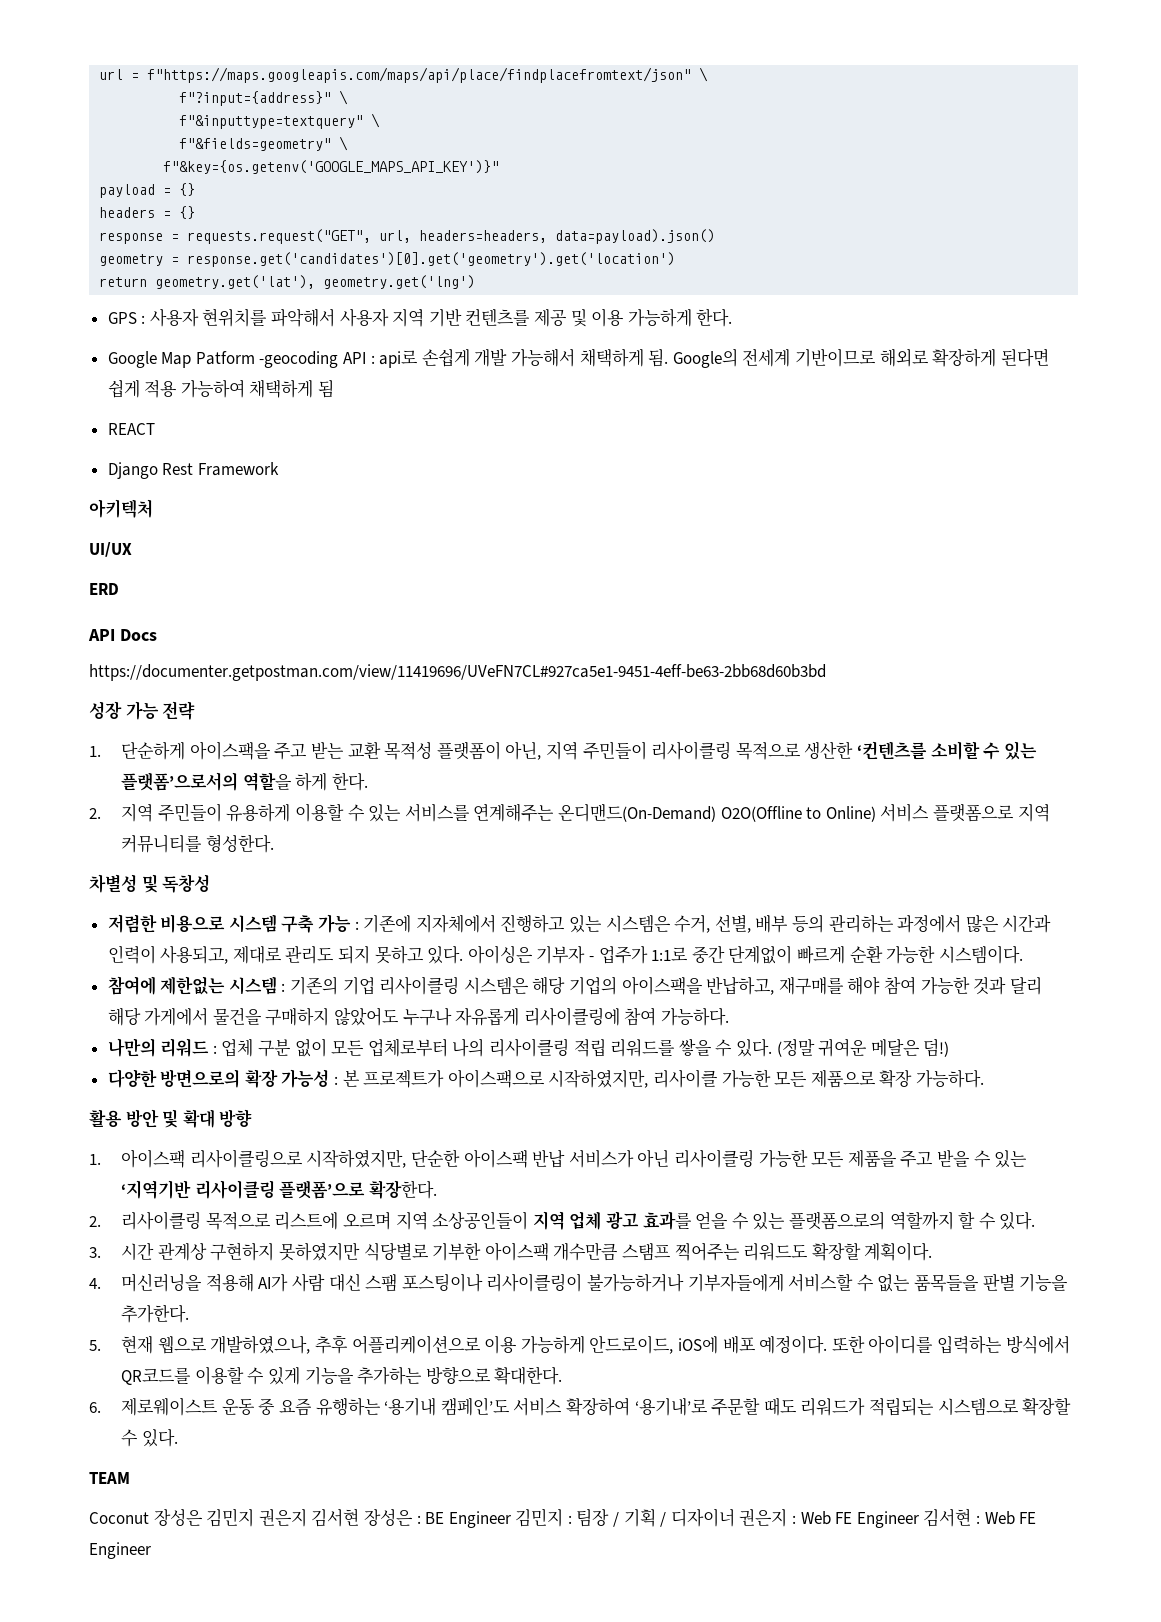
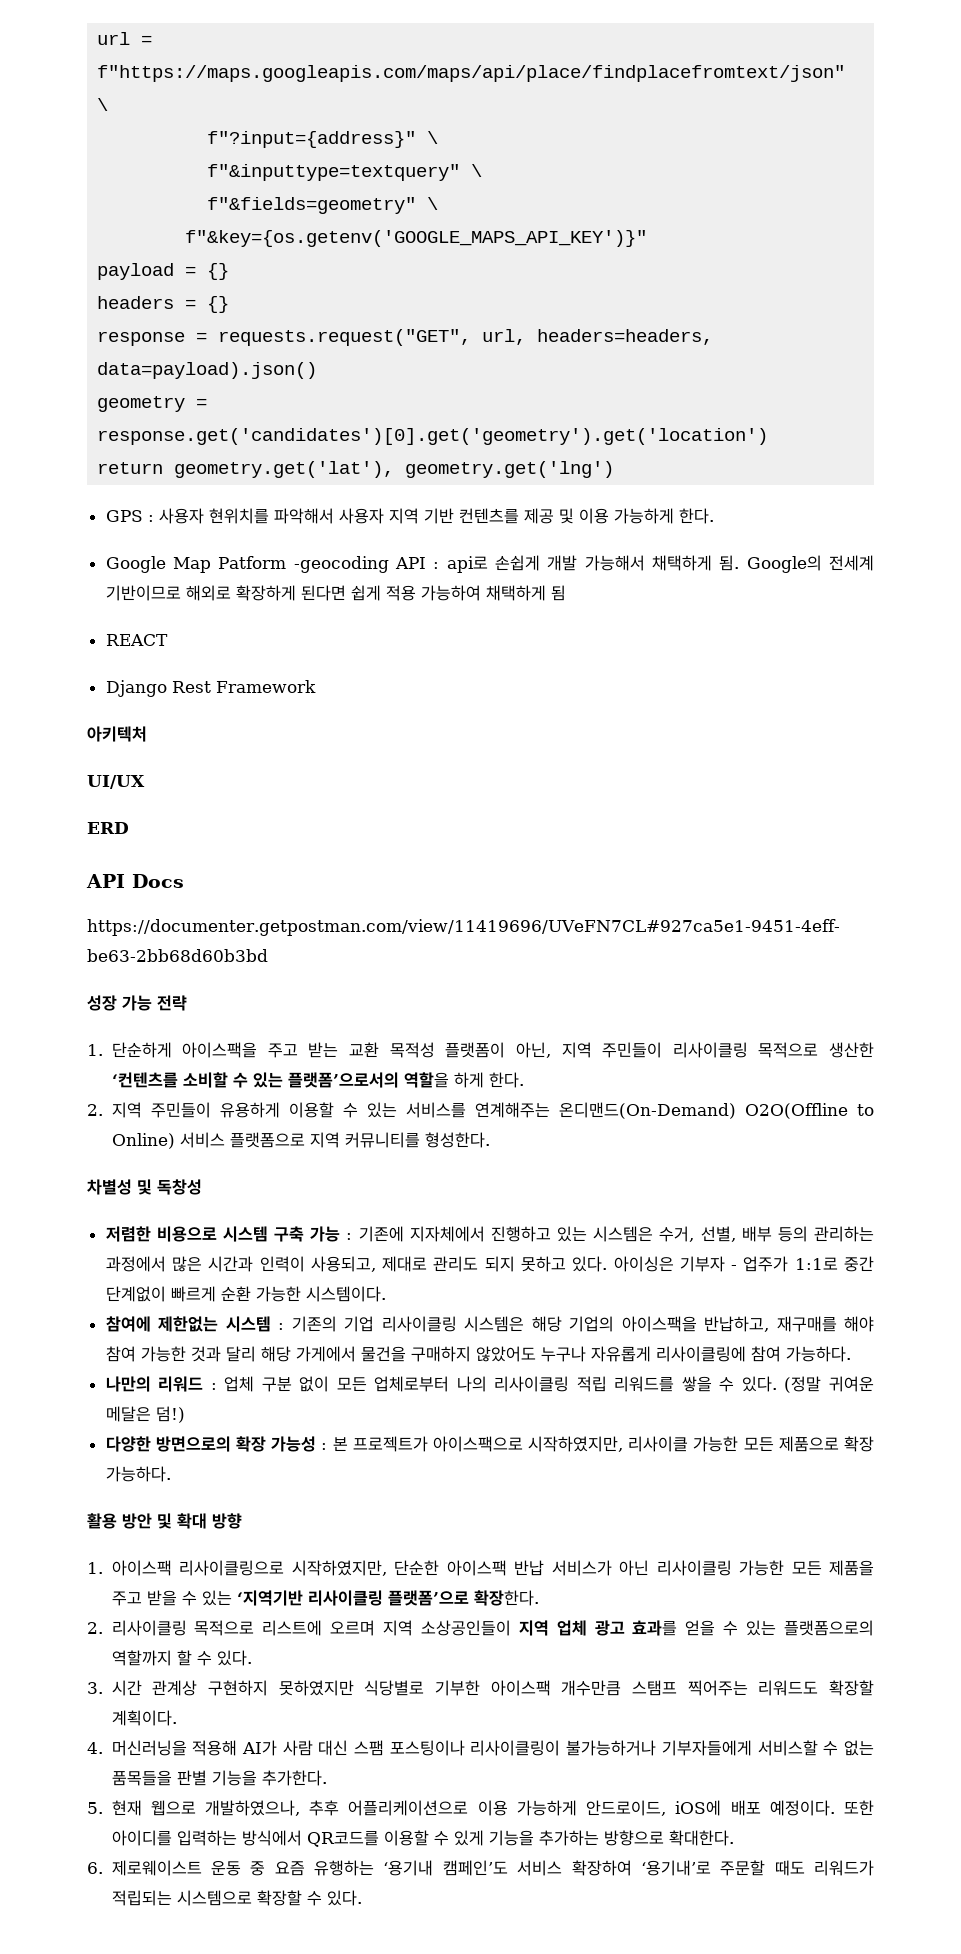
[89,1472,130,1484] [89,1508,1037,1528] [89,1542,151,1559] // TEAM // Coconut 장성은 김민지 권은지 김서현 장성은 : BE Engineer 김민지 : 팀장 / 기획 / 디자이너 권은지 : Web FE Engineer 김서현 : Web FE Engineer -> (362, 1898) none

